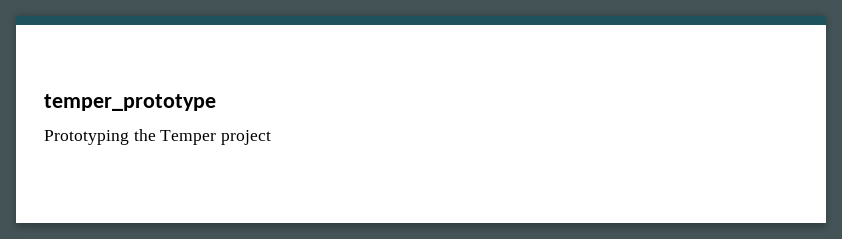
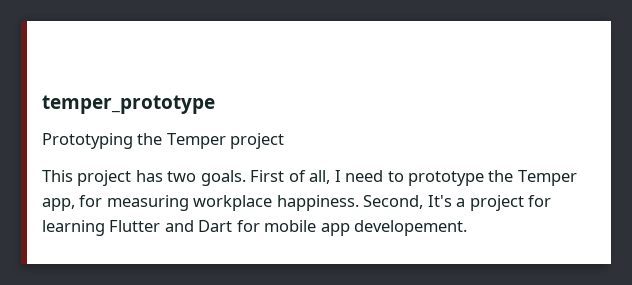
(272, 137) none -> [42,170,577,186] [42,195,552,211] [42,220,468,236] // This project has two goals. First of all, I need to prototype the Temper app, for measuring workplace happiness. Second, It's a project for learning Flutter and Dart for mobile app developement.

